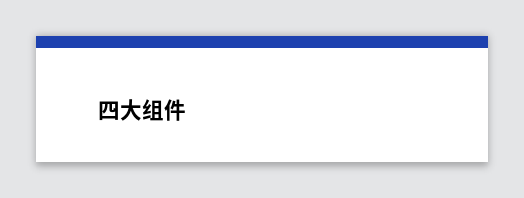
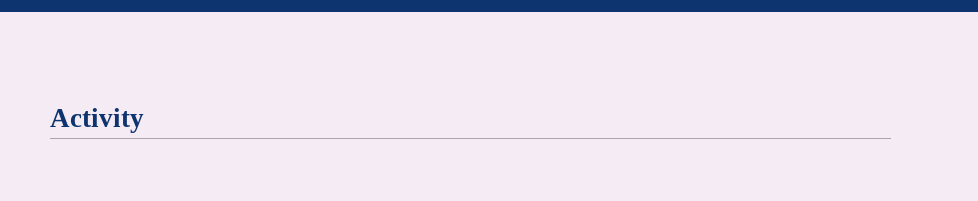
[98,99,186,121] 四大组件 -> [50,108,144,133] Activity

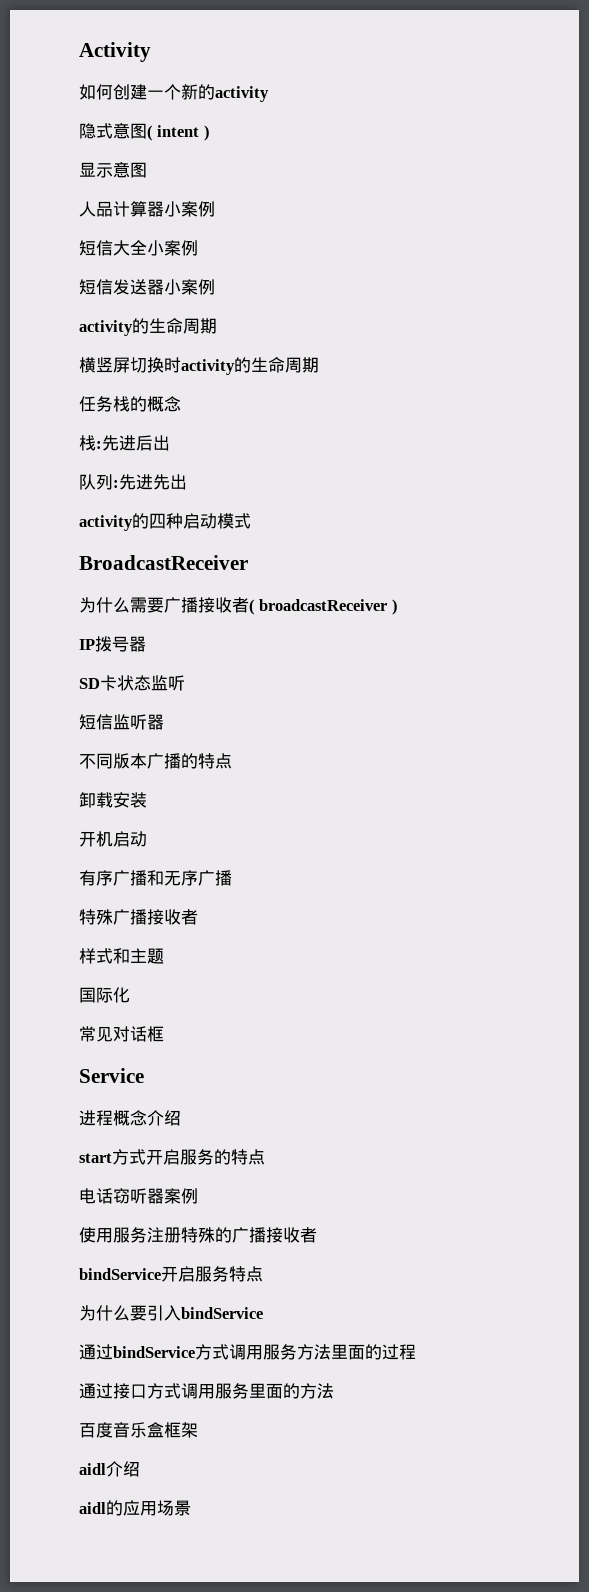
(144, 120) none -> [79,84,269,102] [79,123,210,141] [79,162,147,178] [79,201,215,217] [79,240,198,256] [79,279,215,295] [79,318,217,336] [79,357,319,375] [79,396,181,412] [79,435,170,451] [79,474,187,490] [79,513,251,531] [79,555,248,570] [79,597,398,615] [79,636,146,652] [79,675,185,691] [79,714,164,730] [79,753,232,769] [79,792,147,808] [79,831,147,847] [79,870,232,886] [79,909,198,925] [79,948,164,964] [79,987,130,1003] [79,1026,164,1042] [79,1068,144,1083] [79,1110,181,1126] [79,1149,265,1165] [79,1188,198,1204] [79,1227,317,1243] [79,1266,263,1282] [79,1305,263,1321] [79,1344,416,1360] [79,1383,334,1399] [79,1422,198,1438] [79,1461,140,1477] [79,1500,191,1516] // 如何创建一个新的activity // 隐式意图( intent ) // 显示意图 // 人品计算器小案例 // 短信大全小案例 // 短信发送器小案例 // activity的生命周期 // 横竖屏切换时activity的生命周期 // 任务栈的概念 // 栈:先进后出 // 队列:先进先出 // activity的四种启动模式 // BroadcastReceiver // 为什么需要广播接收者( broadcastReceiver ) // IP拨号器 // SD卡状态监听 // 短信监听器 // 不同版本广播的特点 // 卸载安装 // 开机启动 // 有序广播和无序广播 // 特殊广播接收者 // 样式和主题 // 国际化 // 常见对话框 // Service // 进程概念介绍 // start方式开启服务的特点 // 电话窃听器案例 // 使用服务注册特殊的广播接收者 // bindService开启服务特点 // 为什么要引入bindService // 通过bindService方式调用服务方法里面的过程 // 通过接口方式调用服务里面的方法 // 百度音乐盒框架 // aidl介绍 // aidl的应用场景

